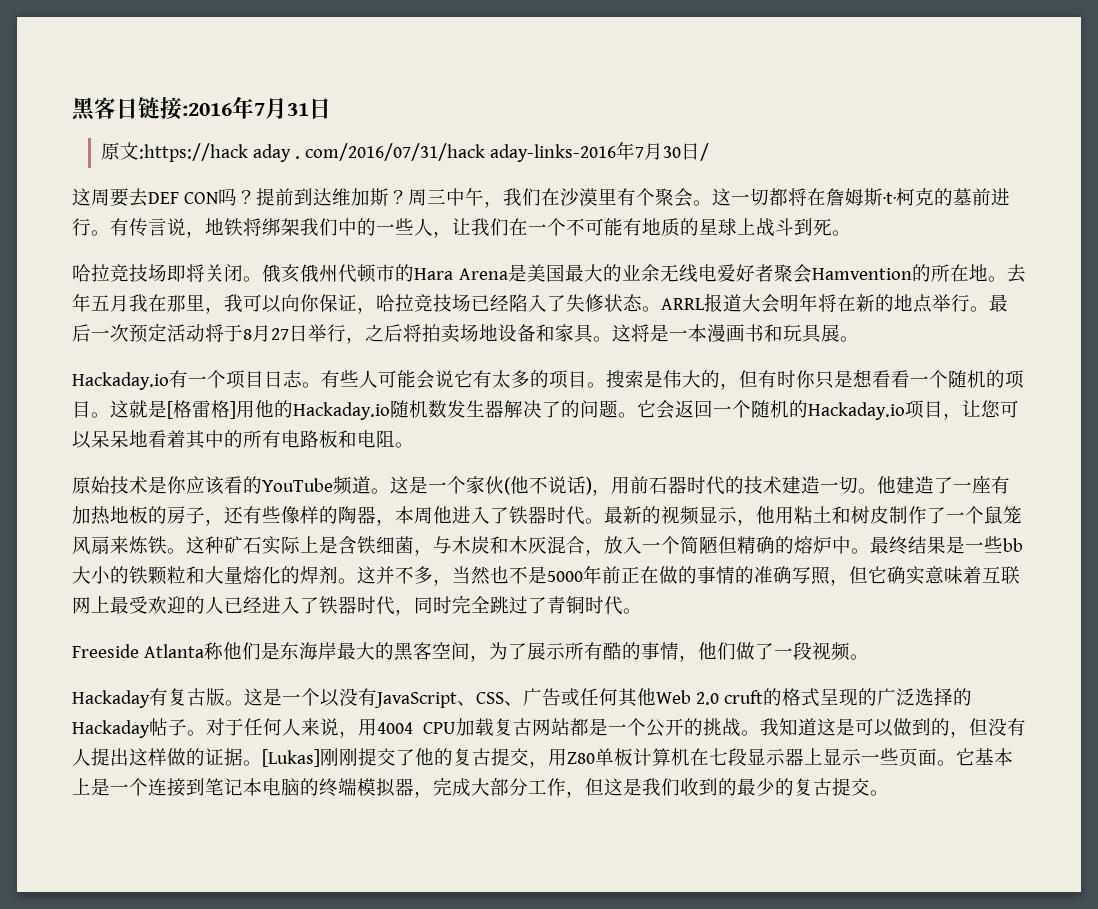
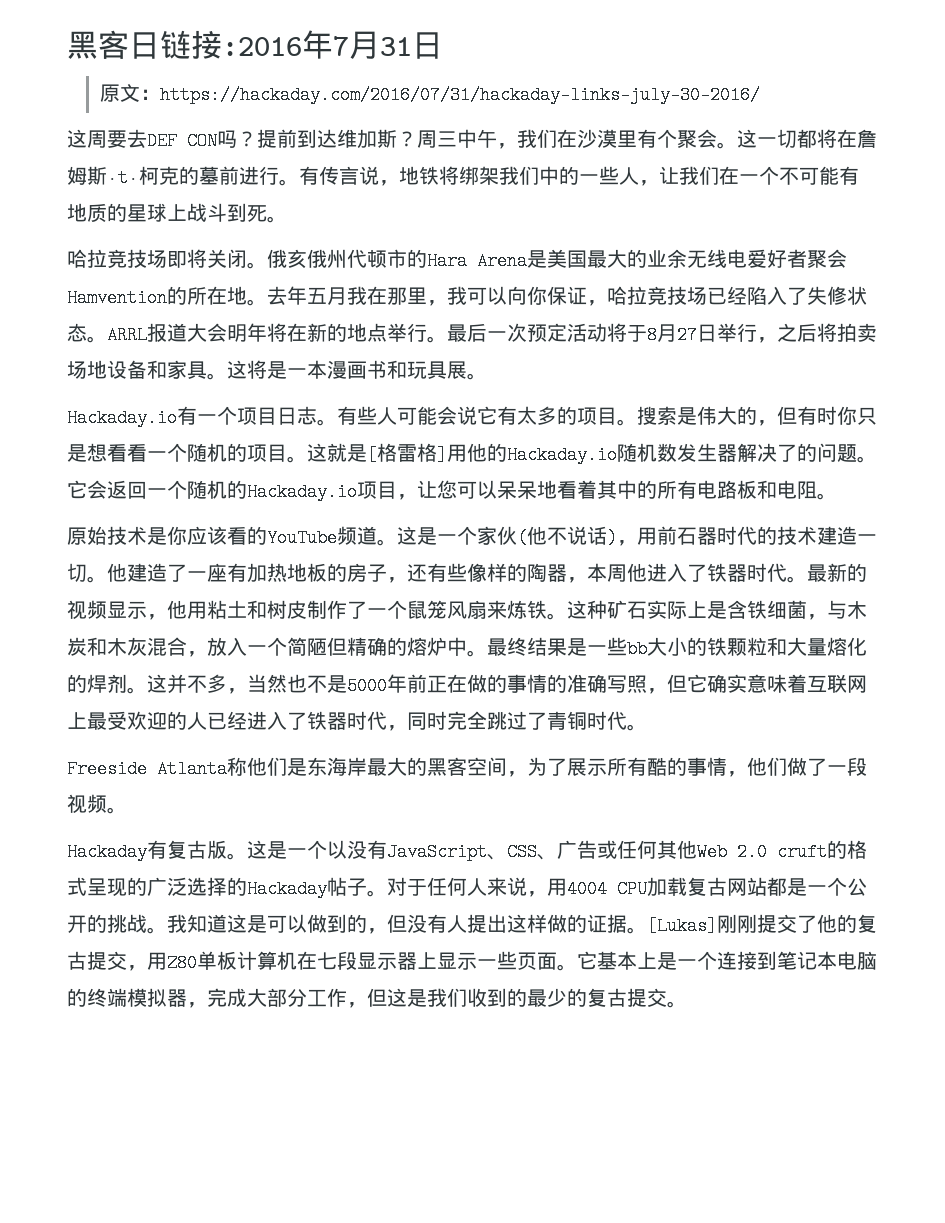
[138,141,709,162] :https://hack aday . com/2016/07/31/hack aday-links-2016年7月30日/ -> [140,86,761,104] ：https://hackaday.com/2016/07/31/hackaday-links-july-30-2016/

